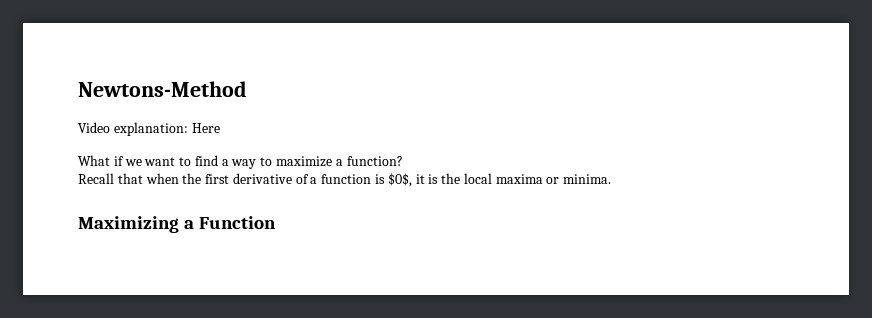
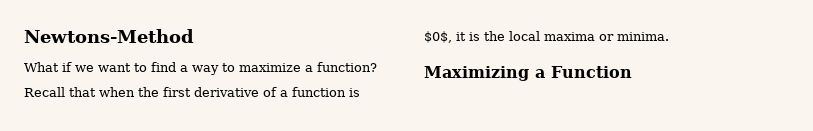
[78,122,220,136] // Video explanation: Here -> (194, 36) none

